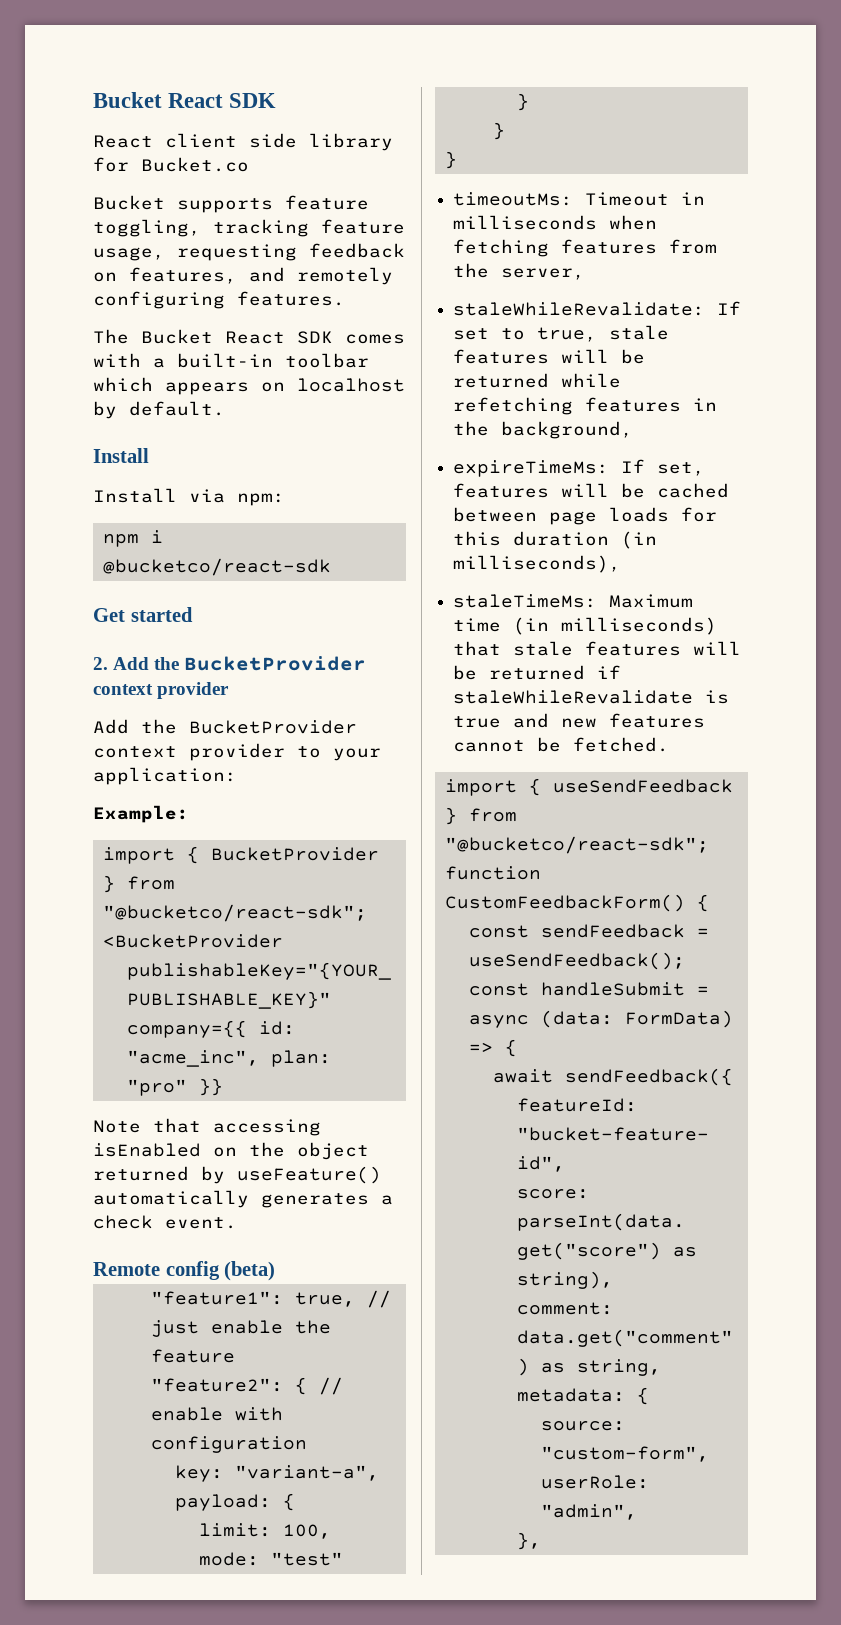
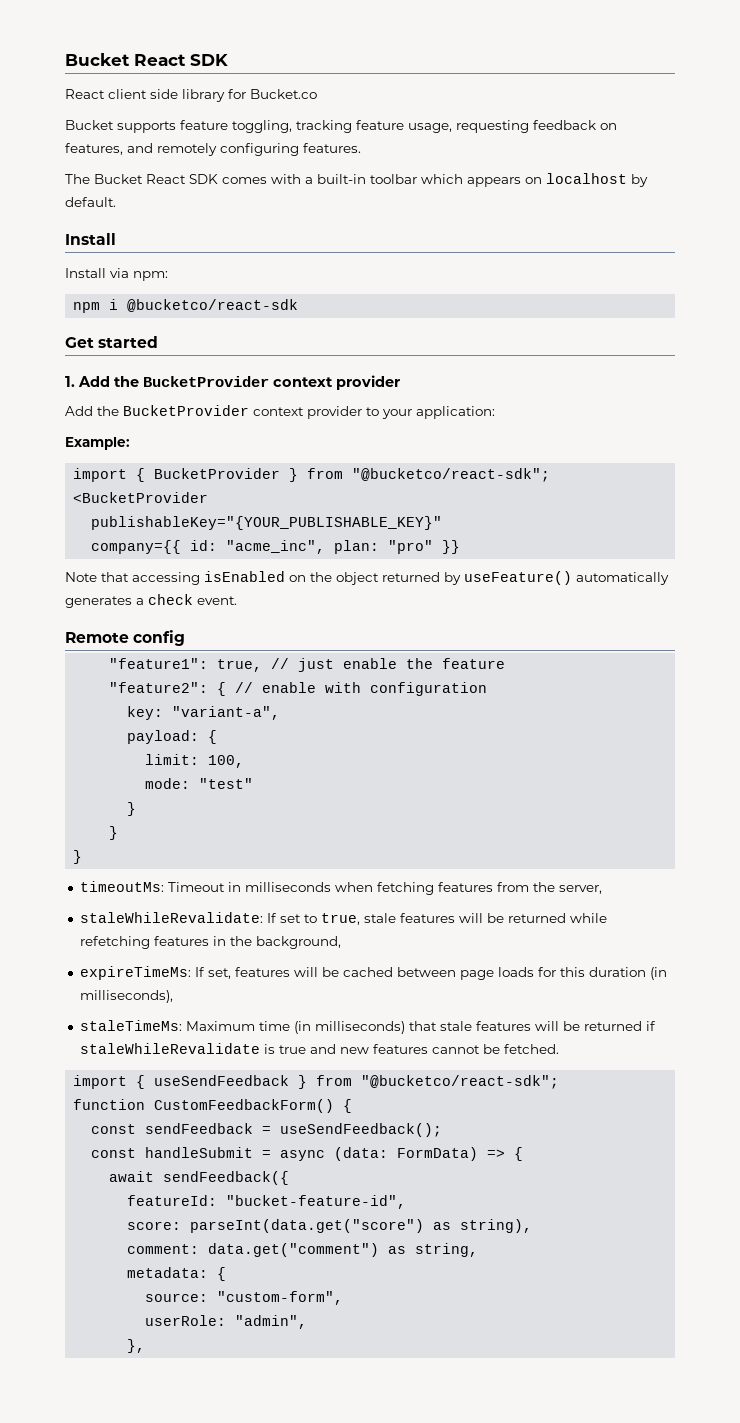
[93,657,108,670] 2. -> [65,376,75,387] 1.
[224,1261,276,1281] (beta) -> (186, 638) none

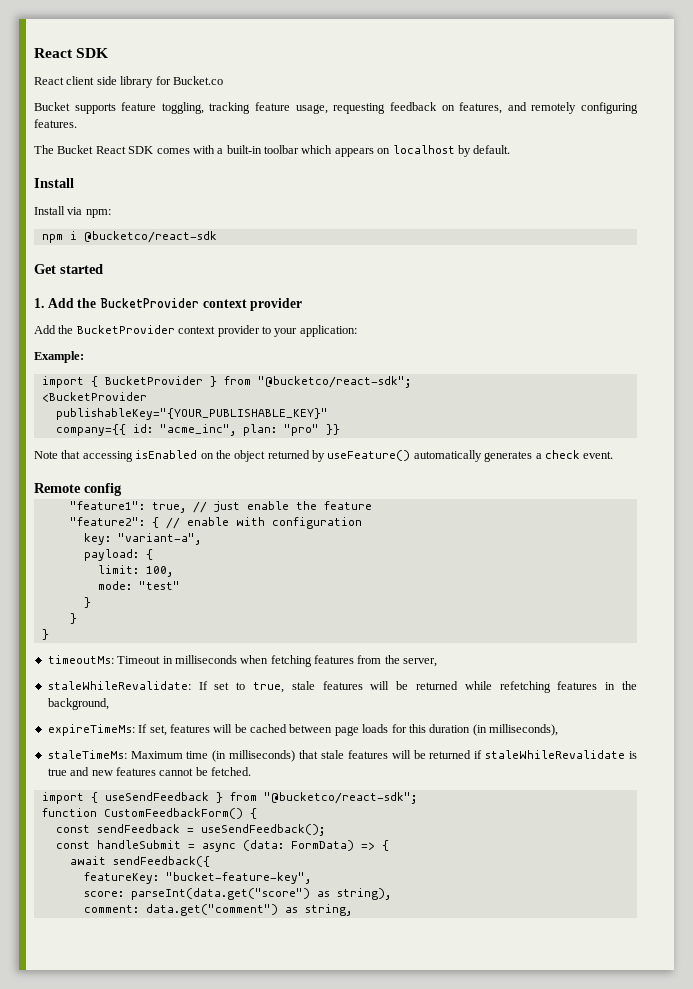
[65,53,130,66] Bucket -> (34, 53) none
[127,1195,407,1209] featureId: "bucket-feature-id", -> [83,872,311,884] featureKey: "bucket-feature-key",
[127,1267,227,1281] [145,1291,344,1305] [145,1315,308,1329] [127,1339,146,1353] // metadata: { // source: "custom-form", // userRole: "admin", // }, -> (352, 910) none

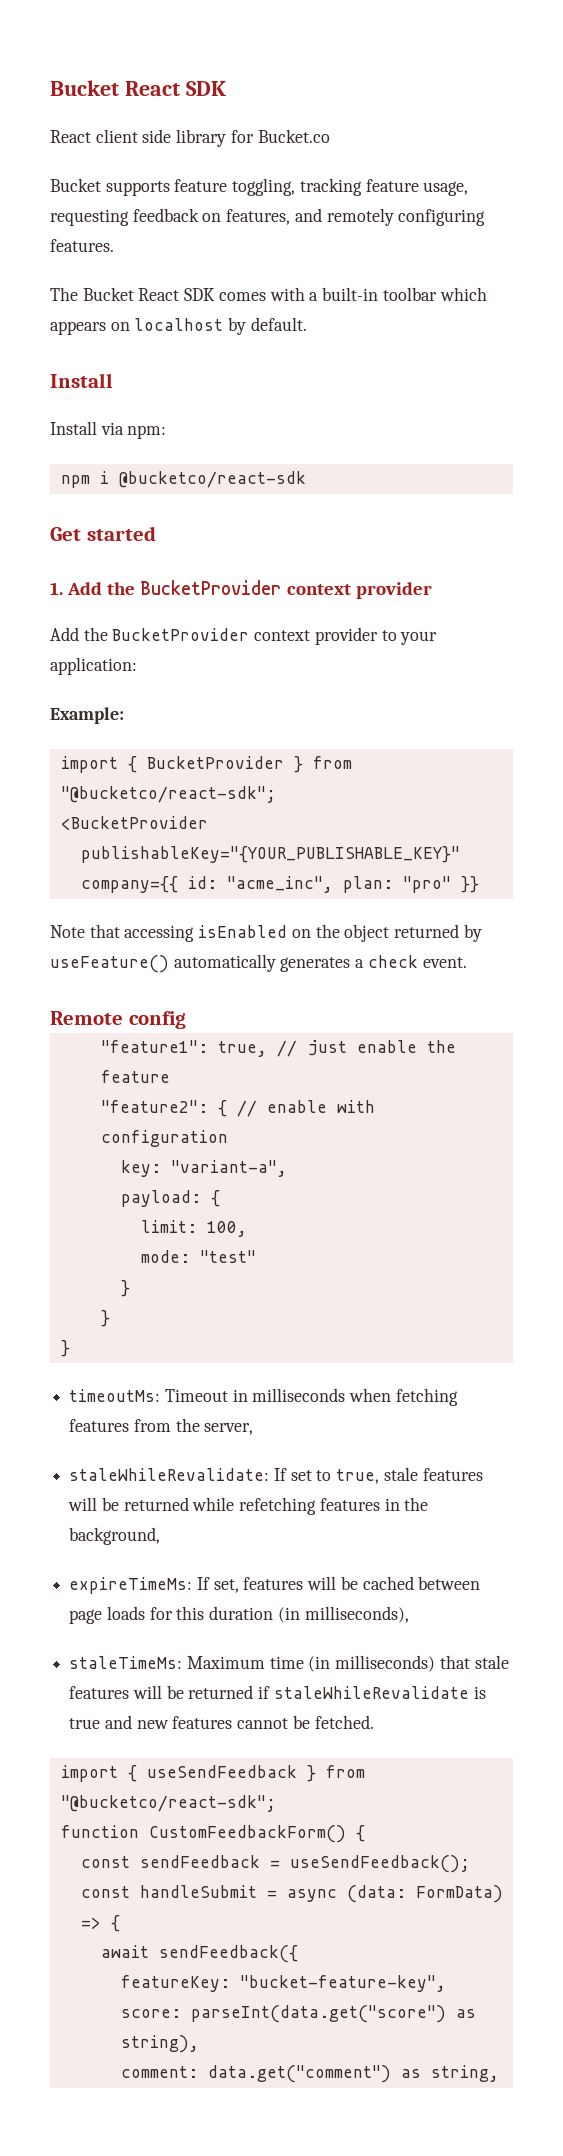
(34, 53) none -> [50,80,119,96] Bucket

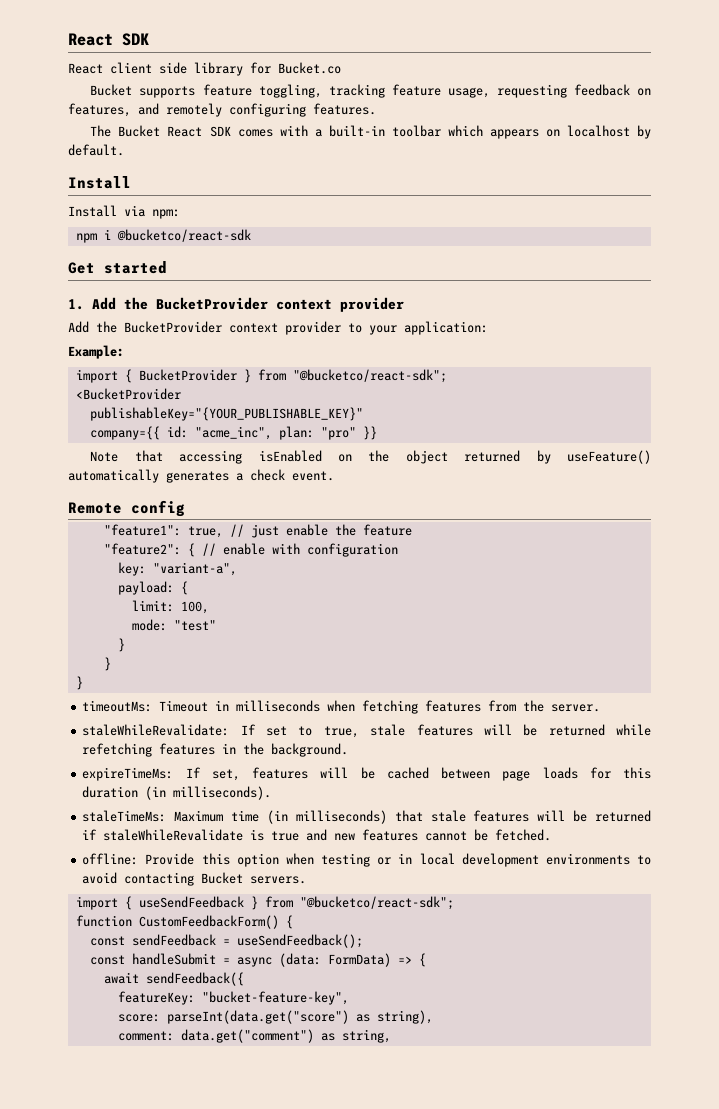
[50,80,119,96] Bucket -> (68, 39) none
[204,1423,254,1435] server, -> [551,704,601,712] server.
[69,1527,161,1545] background, -> [271,743,349,757] background.
[304,1606,409,1623] milliseconds), -> [173,786,272,800] milliseconds).
(374, 1722) none -> [82,853,652,867] [82,872,307,886] // offline: Provide this option when testing or in local development environments to avoid contacting Bucket servers.

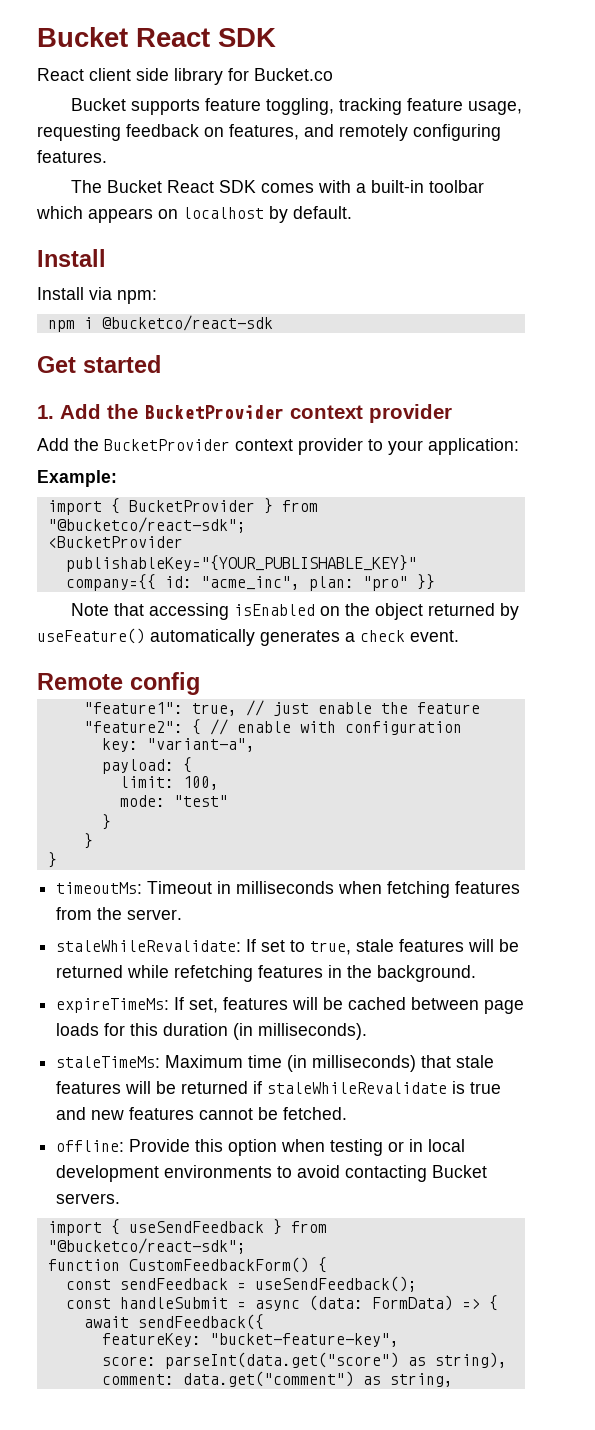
(68, 39) none -> [37,27,128,47] Bucket

